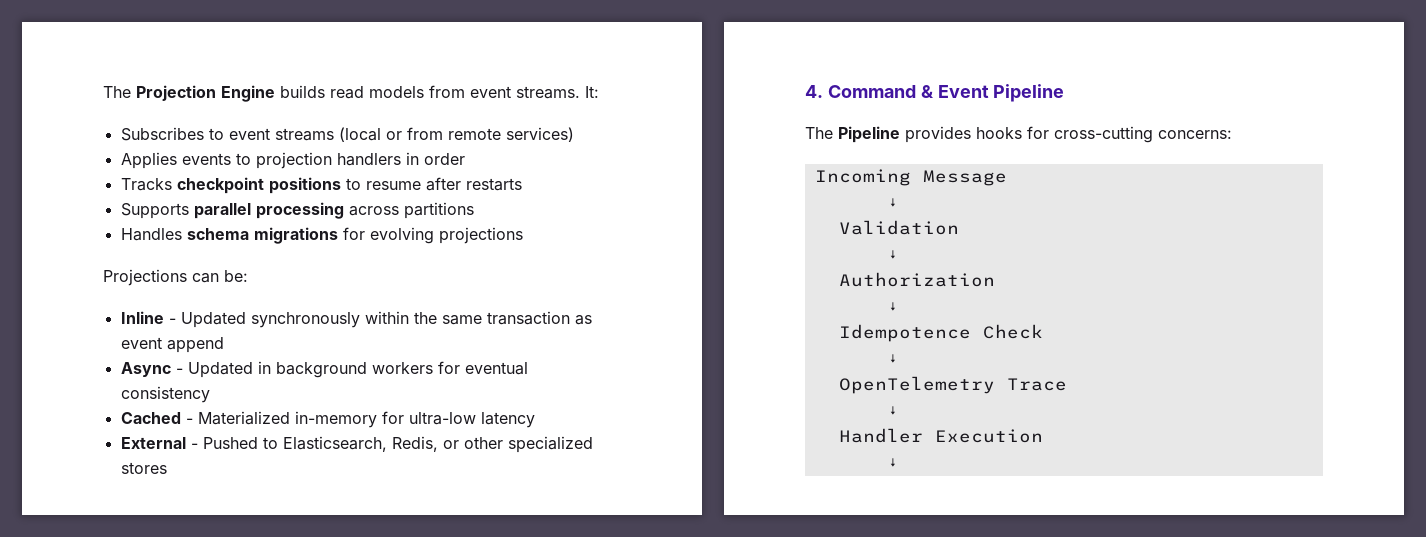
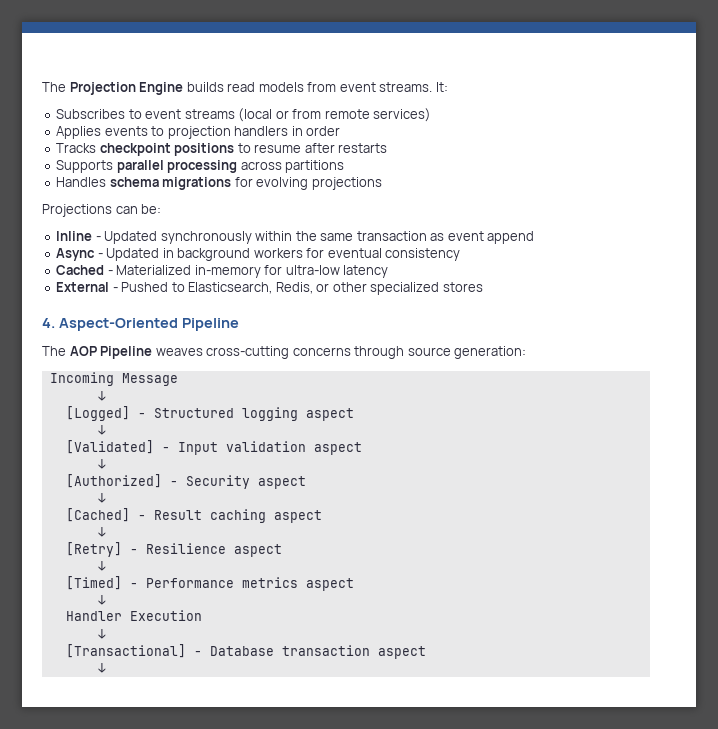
[827,85,989,98] Command & Event -> [58,318,178,331] Aspect-Oriented
[838,126,1232,143] [814,169,1007,186] [886,198,899,208] [838,220,959,235] [886,250,899,260] [838,272,995,287] [886,302,899,312] [838,324,1043,342] [886,354,899,364] [838,376,1067,394] [886,406,899,416] [838,428,1043,443] Pipeline provides hooks for cross-cutting concerns: // Incoming Message // ↓ // Validation // ↓ // Authorization // ↓ // Idempotence Check // ↓ // OpenTelemetry Trace // ↓ // Handler Execution -> [69,346,527,359] [49,372,178,386] [97,391,106,401] [65,406,354,421] [97,425,106,435] [65,440,362,455] [97,459,106,469] [65,474,306,489] [97,493,106,503] [65,508,322,523] [97,527,106,537] [65,542,282,557] [97,561,106,571] [65,576,354,591] [97,595,106,605] [65,610,202,621] [97,629,106,639] [65,644,426,659] AOP Pipeline weaves cross-cutting concerns through source generation: // Incoming Message // ↓ // [Logged] - Structured logging aspect // ↓ // [Validated] - Input validation aspect // ↓ // [Authorized] - Security aspect // ↓ // [Cached] - Result caching aspect // ↓ // [Retry] - Resilience aspect // ↓ // [Timed] - Performance metrics aspect // ↓ // Handler Execution // ↓ // [Transactional] - Database transaction aspect

